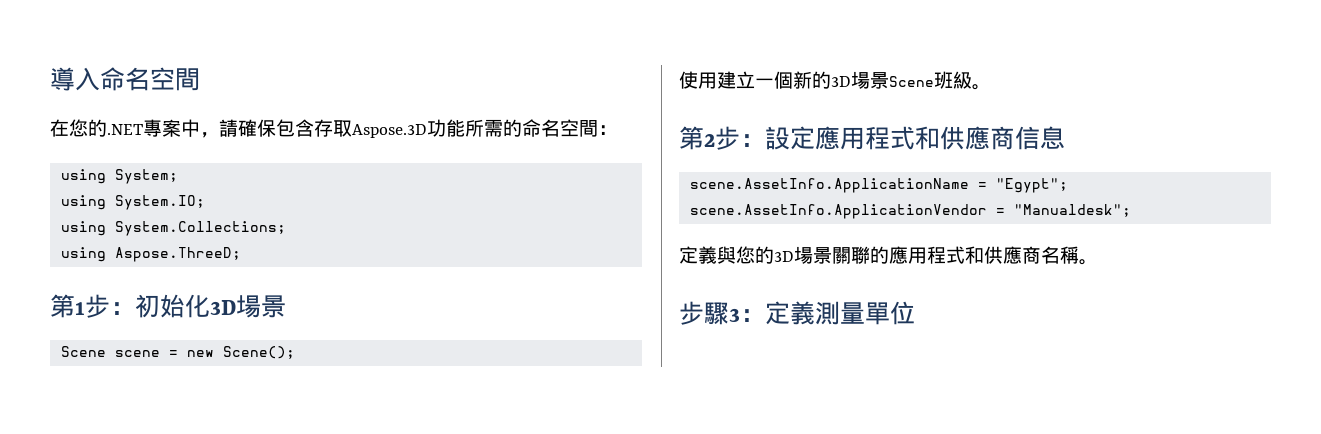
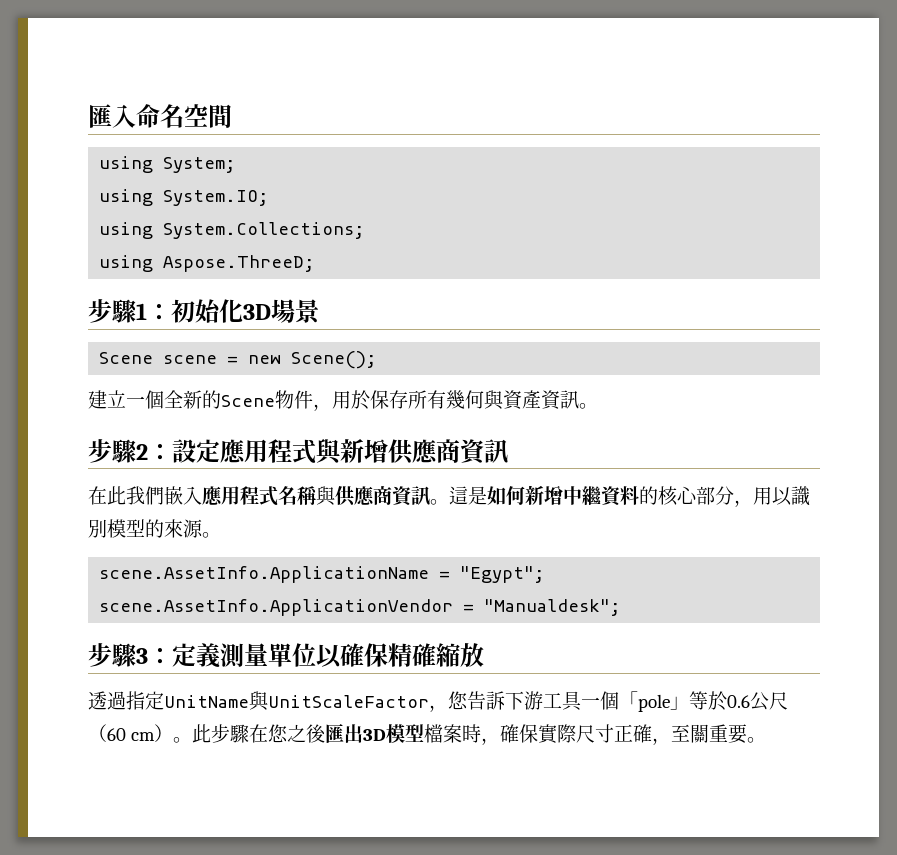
[50,67,75,91] 導 -> [88,104,112,128] 匯
[50,119,617,138] // 在您的.NET專案中，請確保包含存取Aspose.3D功能所需的命名空間： -> (232, 116) none
[50,294,110,318] 第1步 -> [88,299,147,323] 步驟1
[679,71,717,89] 使用 -> (377, 360) none
[793,71,991,90] [679,126,740,150] 新的3D場景Scene班級。 // 第2步 -> [164,390,598,411] [88,439,148,463] 全新的Scene物件，用於保存所有幾何與資產資訊。 // 步驟2
[915,126,1065,150] 和供應商信息 -> [316,438,508,465] [88,485,810,507] [88,519,221,538] 與新增供應商資訊 // 在此我們嵌入應用程式名稱與供應商資訊。這是如何新增中繼資料的核心部分，用以識別模型的來源。
[679,246,1098,265] // 定義與您的3D場景關聯的應用程式和供應商名稱。 -> (621, 607) none
(915, 313) none -> [316,643,484,668] [88,691,788,712] [88,724,767,745] 以確保精確縮放 // 透過指定UnitName與UnitScaleFactor，您告訴下游工具一個「pole」等於0.6公尺（60 cm）。此步驟在您之後匯出3D模型檔案時，確保實際尺寸正確，至關重要。

